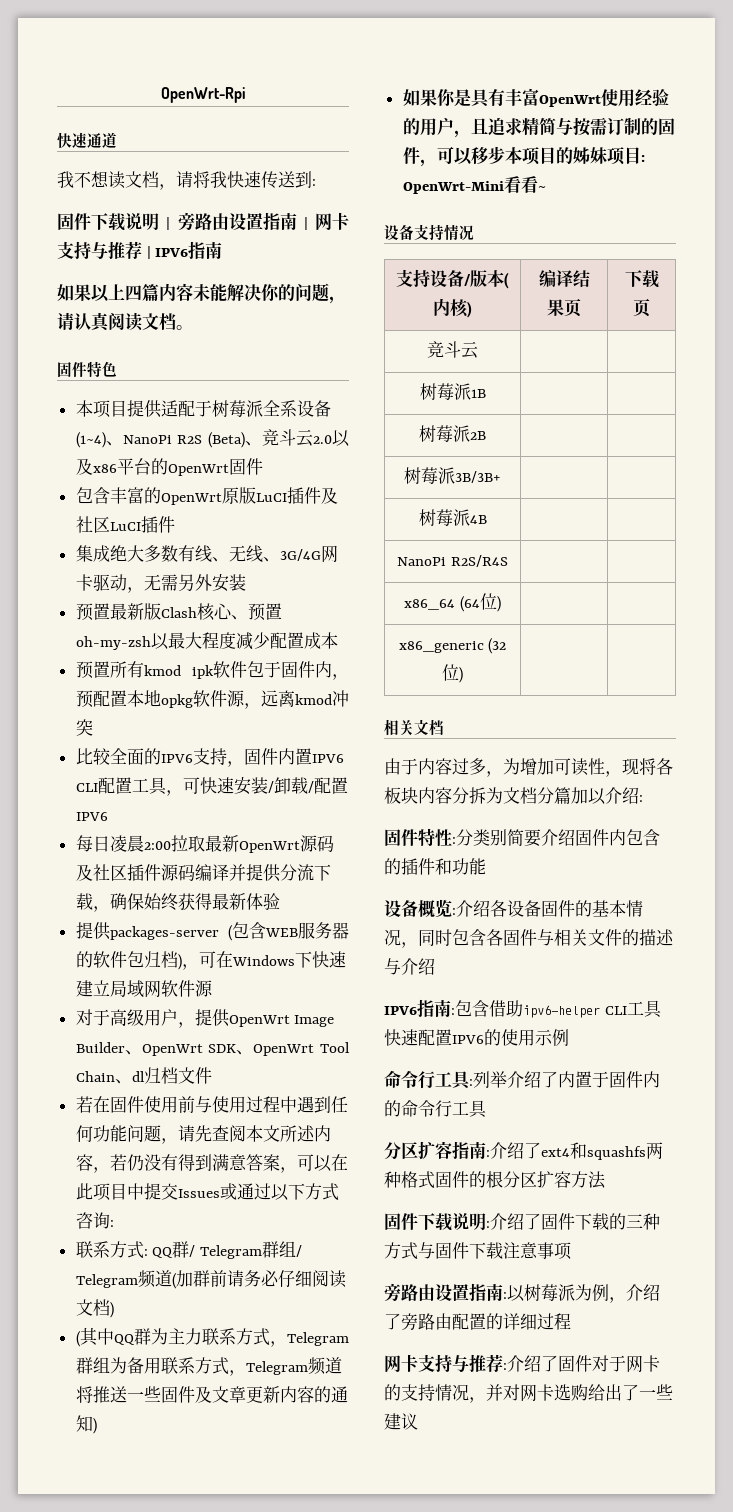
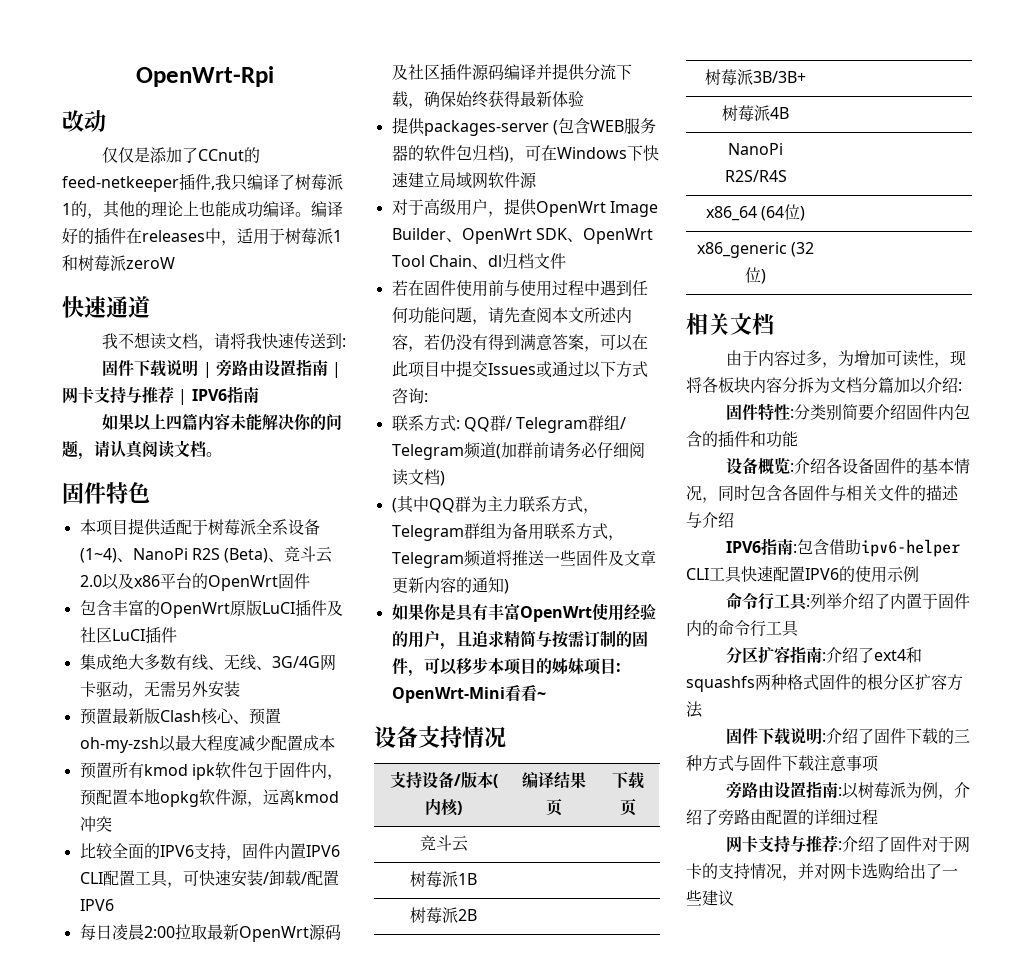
(246, 95) none -> [62,110,106,132] [102,147,261,163] [62,173,343,192] [62,200,343,219] [62,227,342,246] [62,255,175,272] // 改动 // 仅仅是添加了CCnut的feed-netkeeper插件,我只编译了树莓派1的，其他的理论上也能成功编译。编译好的插件在releases中，适用于树莓派1和树莓派zeroW

